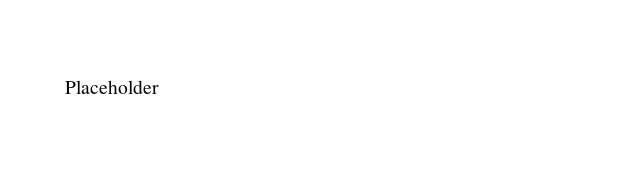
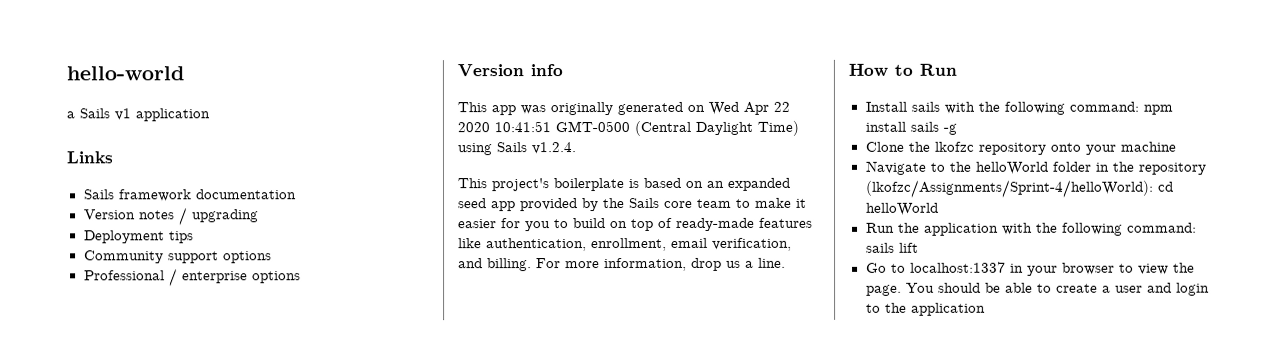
[65,80,159,94] Placeholder -> [66,66,184,81] [66,108,210,122] [66,151,113,164] [83,189,297,202] [83,207,259,226] [83,230,194,244] [83,250,272,264] [83,268,301,287] [457,64,563,77] [457,101,790,116] [457,120,799,137] [457,142,576,156] [457,177,791,192] [458,197,807,212] [458,217,813,232] [458,237,792,252] [458,257,786,272] [848,63,957,77] [864,101,1173,115] [864,121,957,135] [864,141,1176,155] [864,160,1206,175] [864,179,1174,198] [865,202,939,216] [865,222,1197,236] [865,242,919,253] [865,261,1195,276] [865,282,1210,296] [865,302,986,316] hello-world // a Sails v1 application // Links // Sails framework documentation // Version notes / upgrading // Deployment tips // Community support options // Professional / enterprise options // Version info // This app was originally generated on Wed Apr 22 2020 10:41:51 GMT-0500 (Central Daylight Time) using Sails v1.2.4. // This project's boilerplate is based on an expanded seed app provided by the Sails core team to make it easier for you to build on top of ready-made features like authentication, enrollment, email verification, and billing. For more information, drop us a line. // How to Run // Install sails with the following command: npm install sails -g // Clone the lkofzc repository onto your machine // Navigate to the helloWorld folder in the repository (lkofzc/Assignments/Sprint-4/helloWorld): cd helloWorld // Run the application with the following command: sails lift // Go to localhost:1337 in your browser to view the page. You should be able to create a user and login to the application

